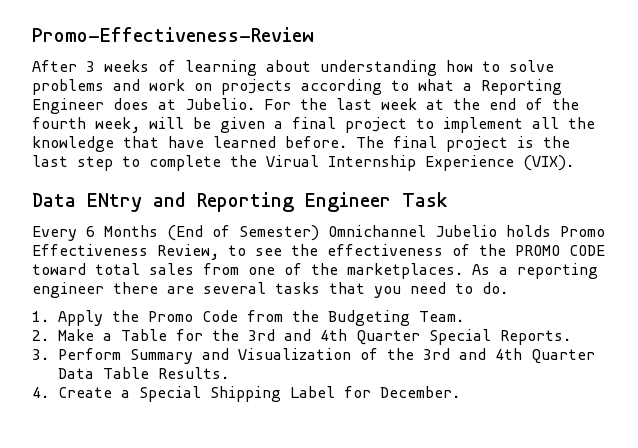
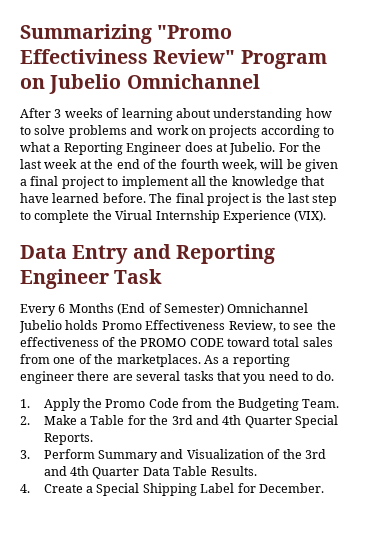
[32,27,314,42] Promo-Effectiveness-Review -> [20,24,233,44] [20,49,327,69] [20,74,260,94] Summarizing "Promo Effectiviness Review" Program on Jubelio Omnichannel
[87,193,142,212] ENtry -> [72,245,129,264] Entry

